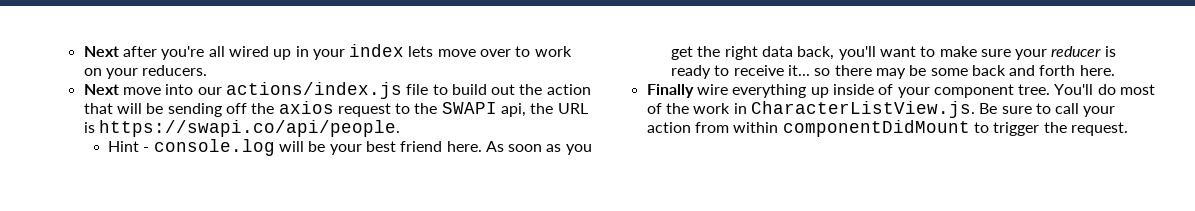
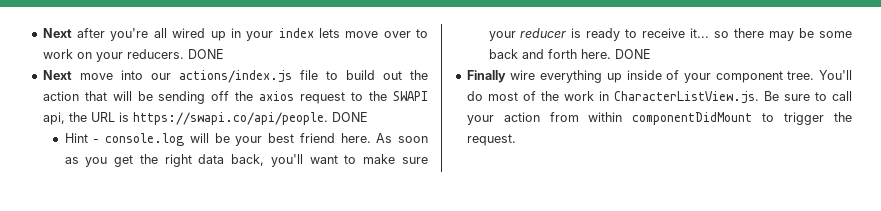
(208, 70) none -> [187,49,224,59] DONE
(400, 128) none -> [331,112,368,122] DONE
(1115, 70) none -> [614,49,651,59] DONE

